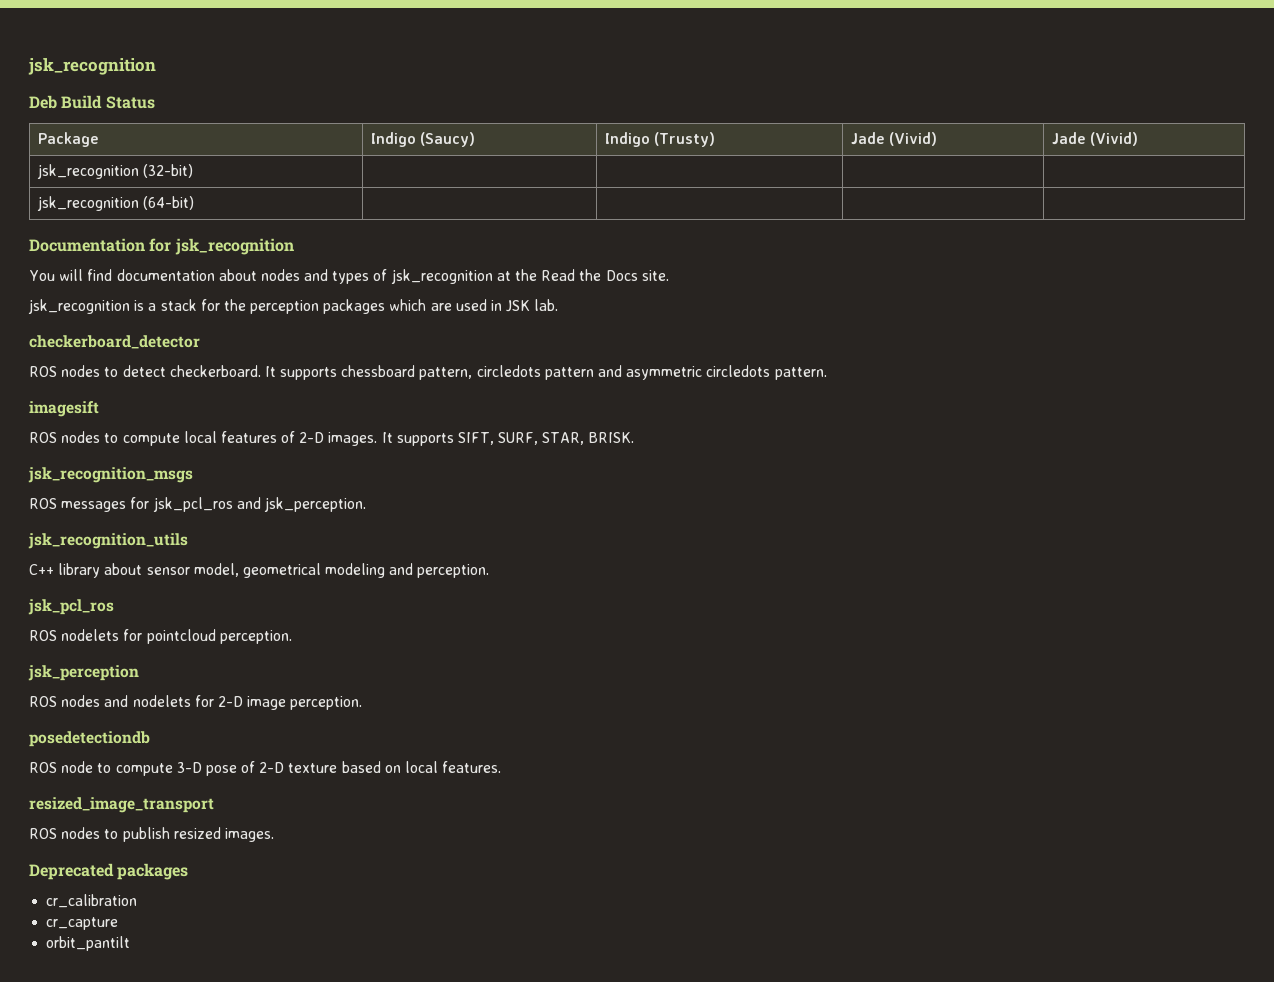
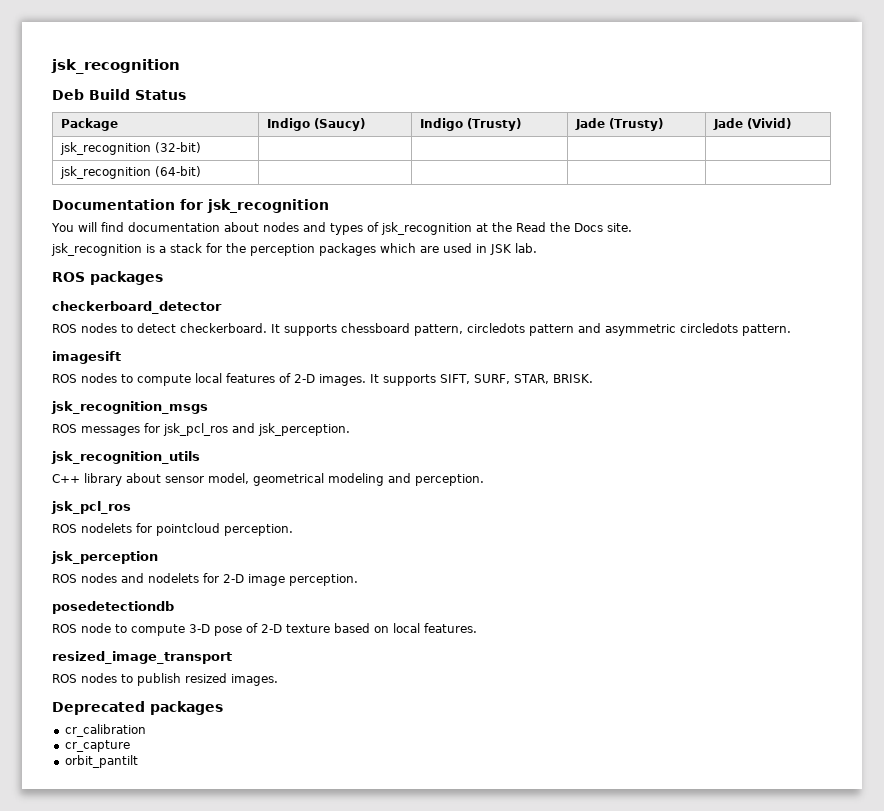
[888,132,937,146] (Vivid) -> [608,118,663,131] (Trusty)
(559, 305) none -> [52,271,163,285] // ROS packages

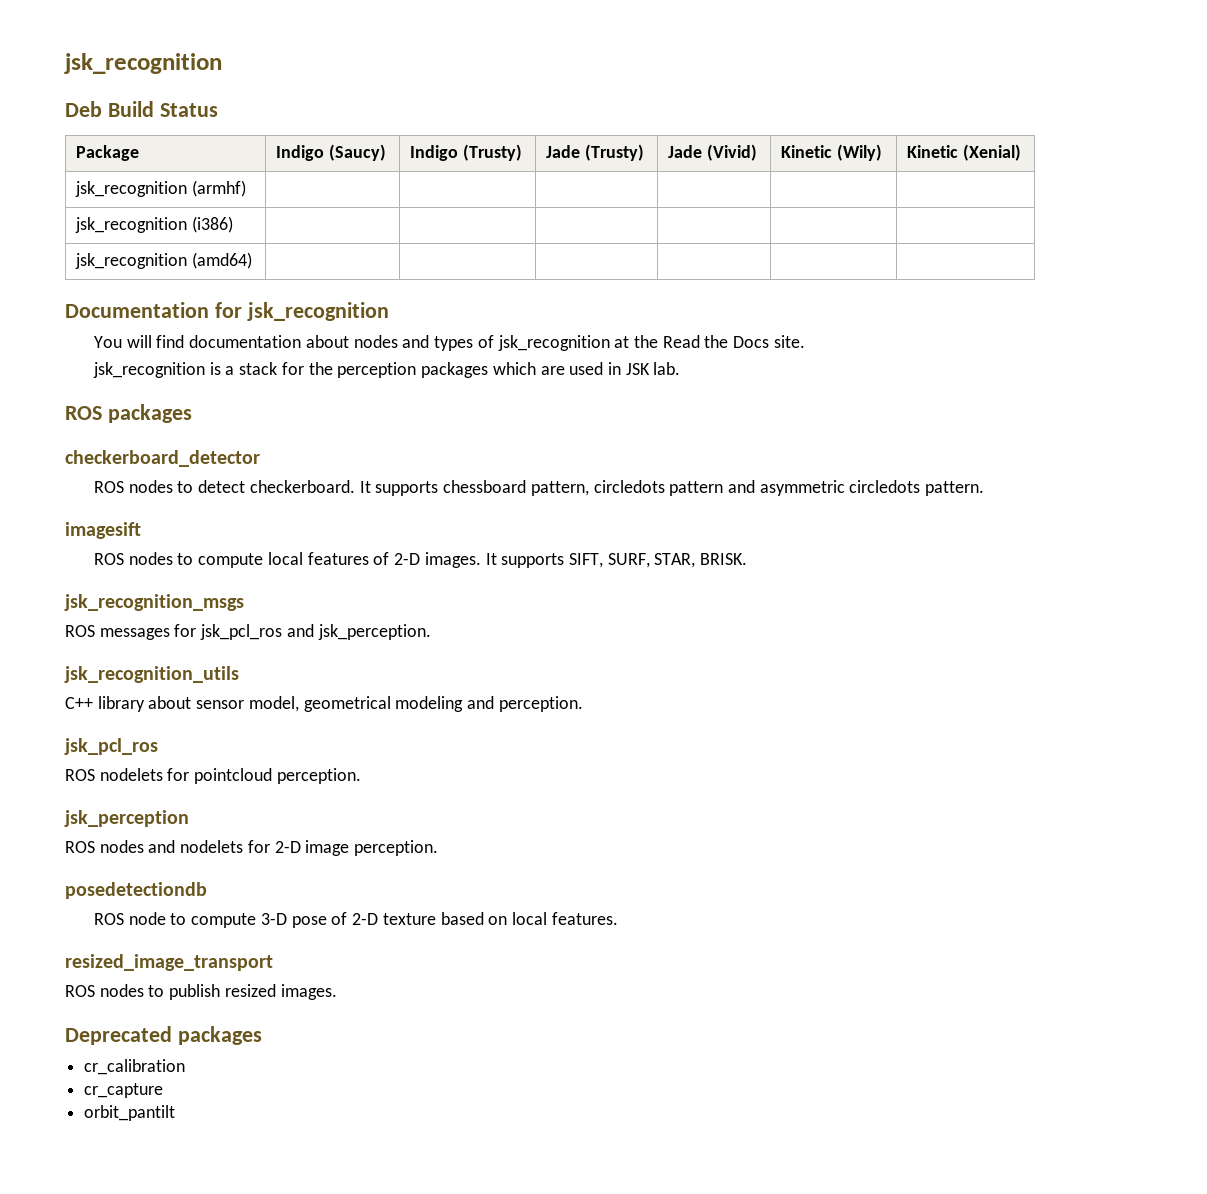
[59,142,201,155] [59,166,201,179] // jsk_recognition (32-bit) | | | | // jsk_recognition (64-bit) -> [781,144,882,161] [907,144,1021,161] [75,180,246,197] [75,216,233,233] [75,252,252,269] | Kinetic (Wily) | Kinetic (Xenial) // jsk_recognition (armhf) | | | | | | // jsk_recognition (i386) | | | | | | // jsk_recognition (amd64) | |

